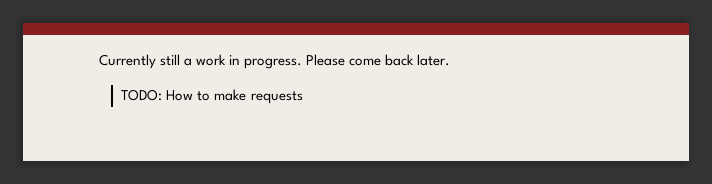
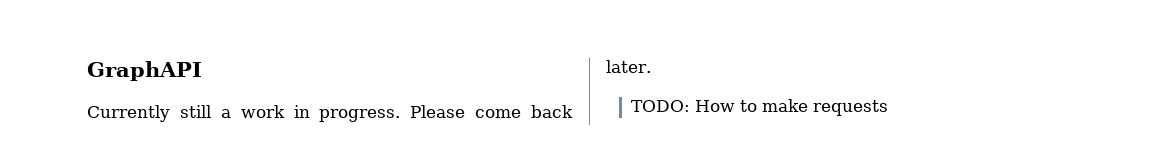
(99, 61) none -> [87,61,202,81] GraphAPI //

